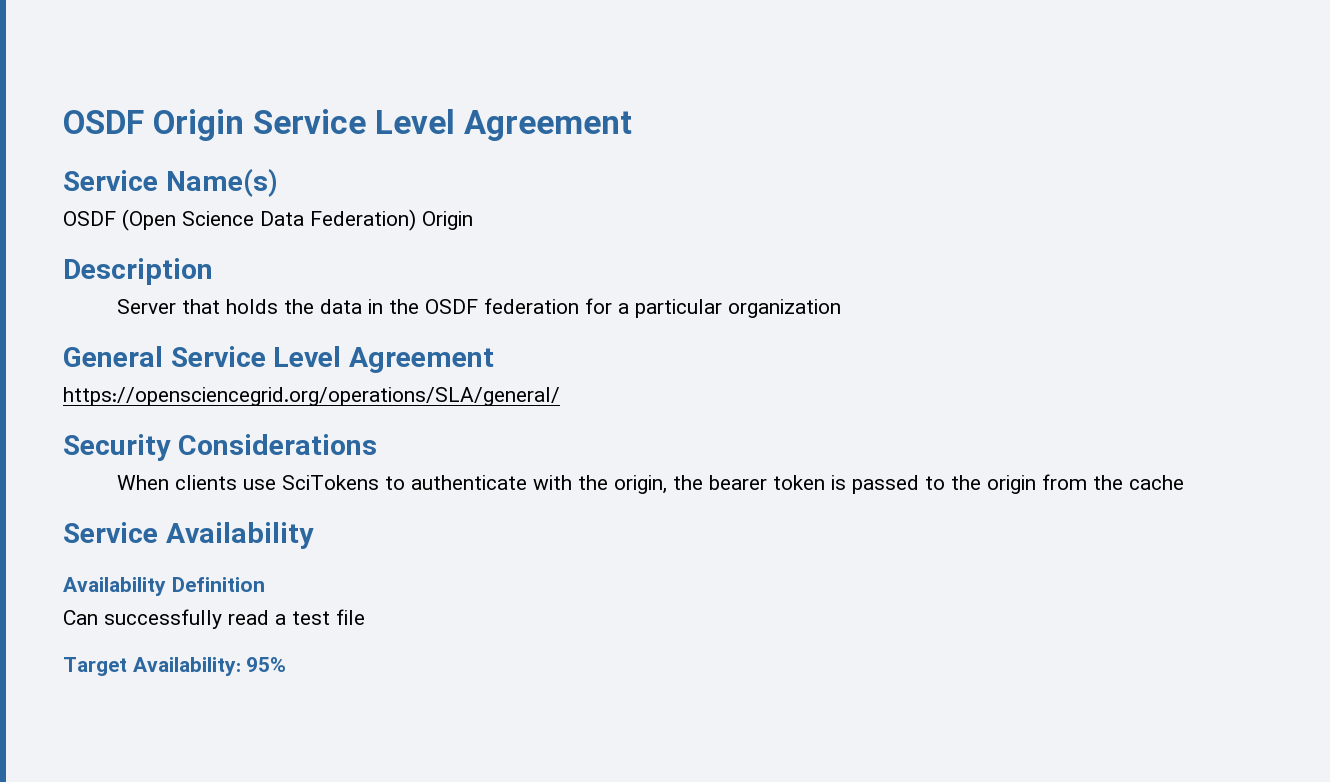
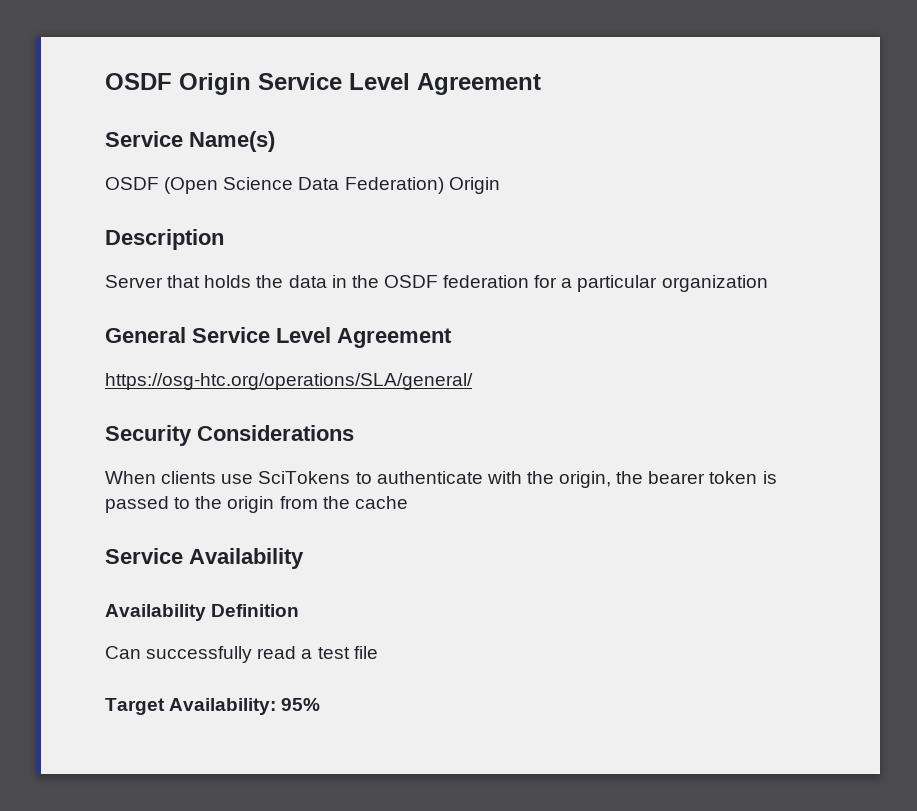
[63,387,560,406] https://opensciencegrid.org/operations/SLA/general/ -> [105,373,473,390] https://osg-htc.org/operations/SLA/general/

